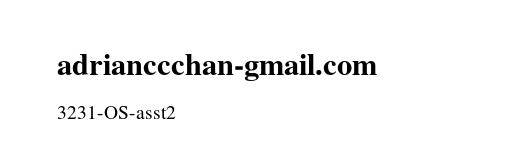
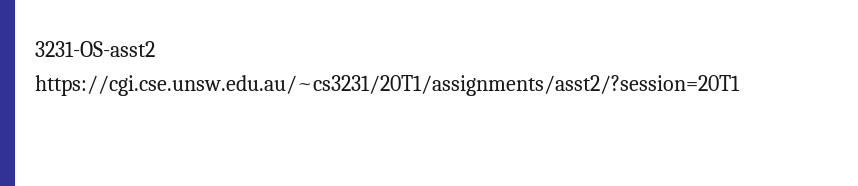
[57,54,377,81] [57,106,176,119] adrianccchan-gmail.com // 3231-OS-asst2 -> [35,41,155,57] [35,75,740,96] 3231-OS-asst2 https://cgi.cse.unsw.edu.au/~cs3231/20T1/assignments/asst2/?session=20T1

